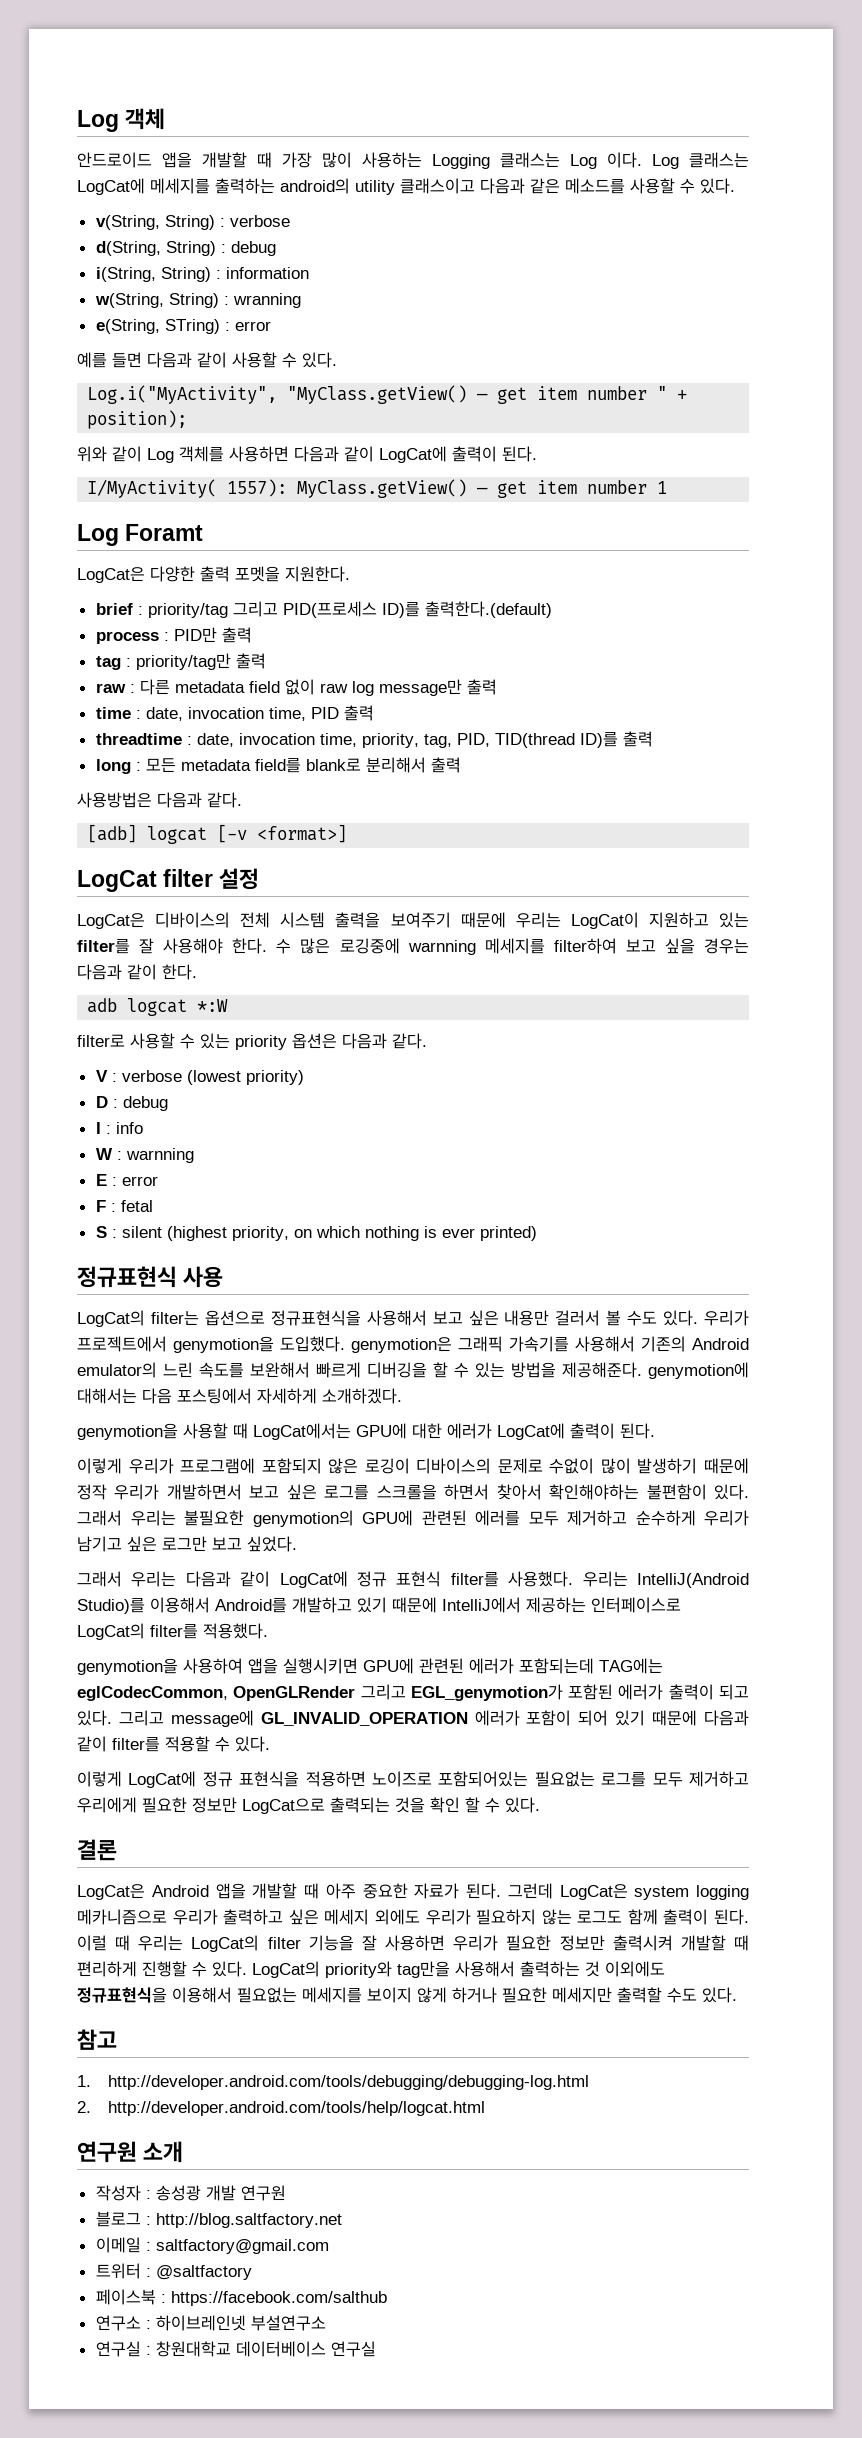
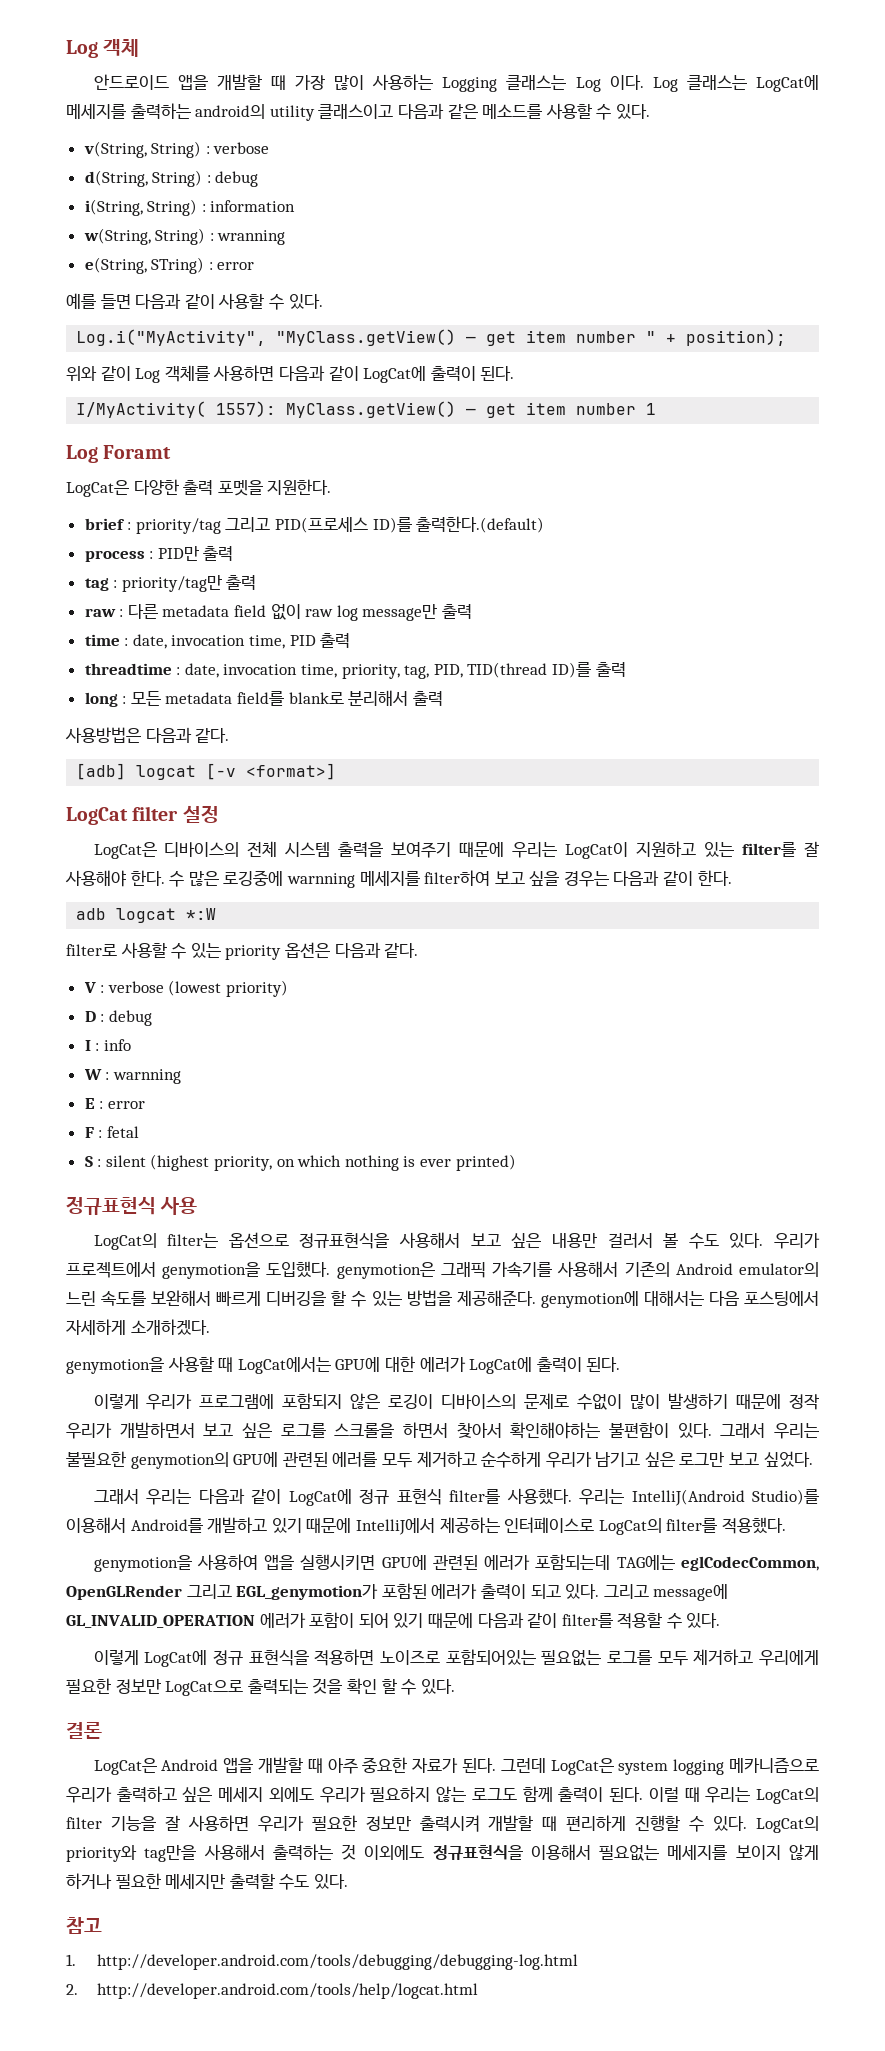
[77,2141,184,2163] [95,2185,286,2201] [95,2211,342,2228] [95,2237,329,2254] [95,2263,252,2280] [95,2289,387,2306] [95,2315,326,2331] [95,2341,376,2357] // 연구원 소개 // 작성자 : 송성광 개발 연구원 // 블로그 : http://blog.saltfactory.net // 이메일 : saltfactory@gmail.com // 트위터 : @saltfactory // 페이스북 : https://facebook.com/salthub // 연구소 : 하이브레인넷 부설연구소 // 연구실 : 창원대학교 데이터베이스 연구실 -> (478, 1991) none

